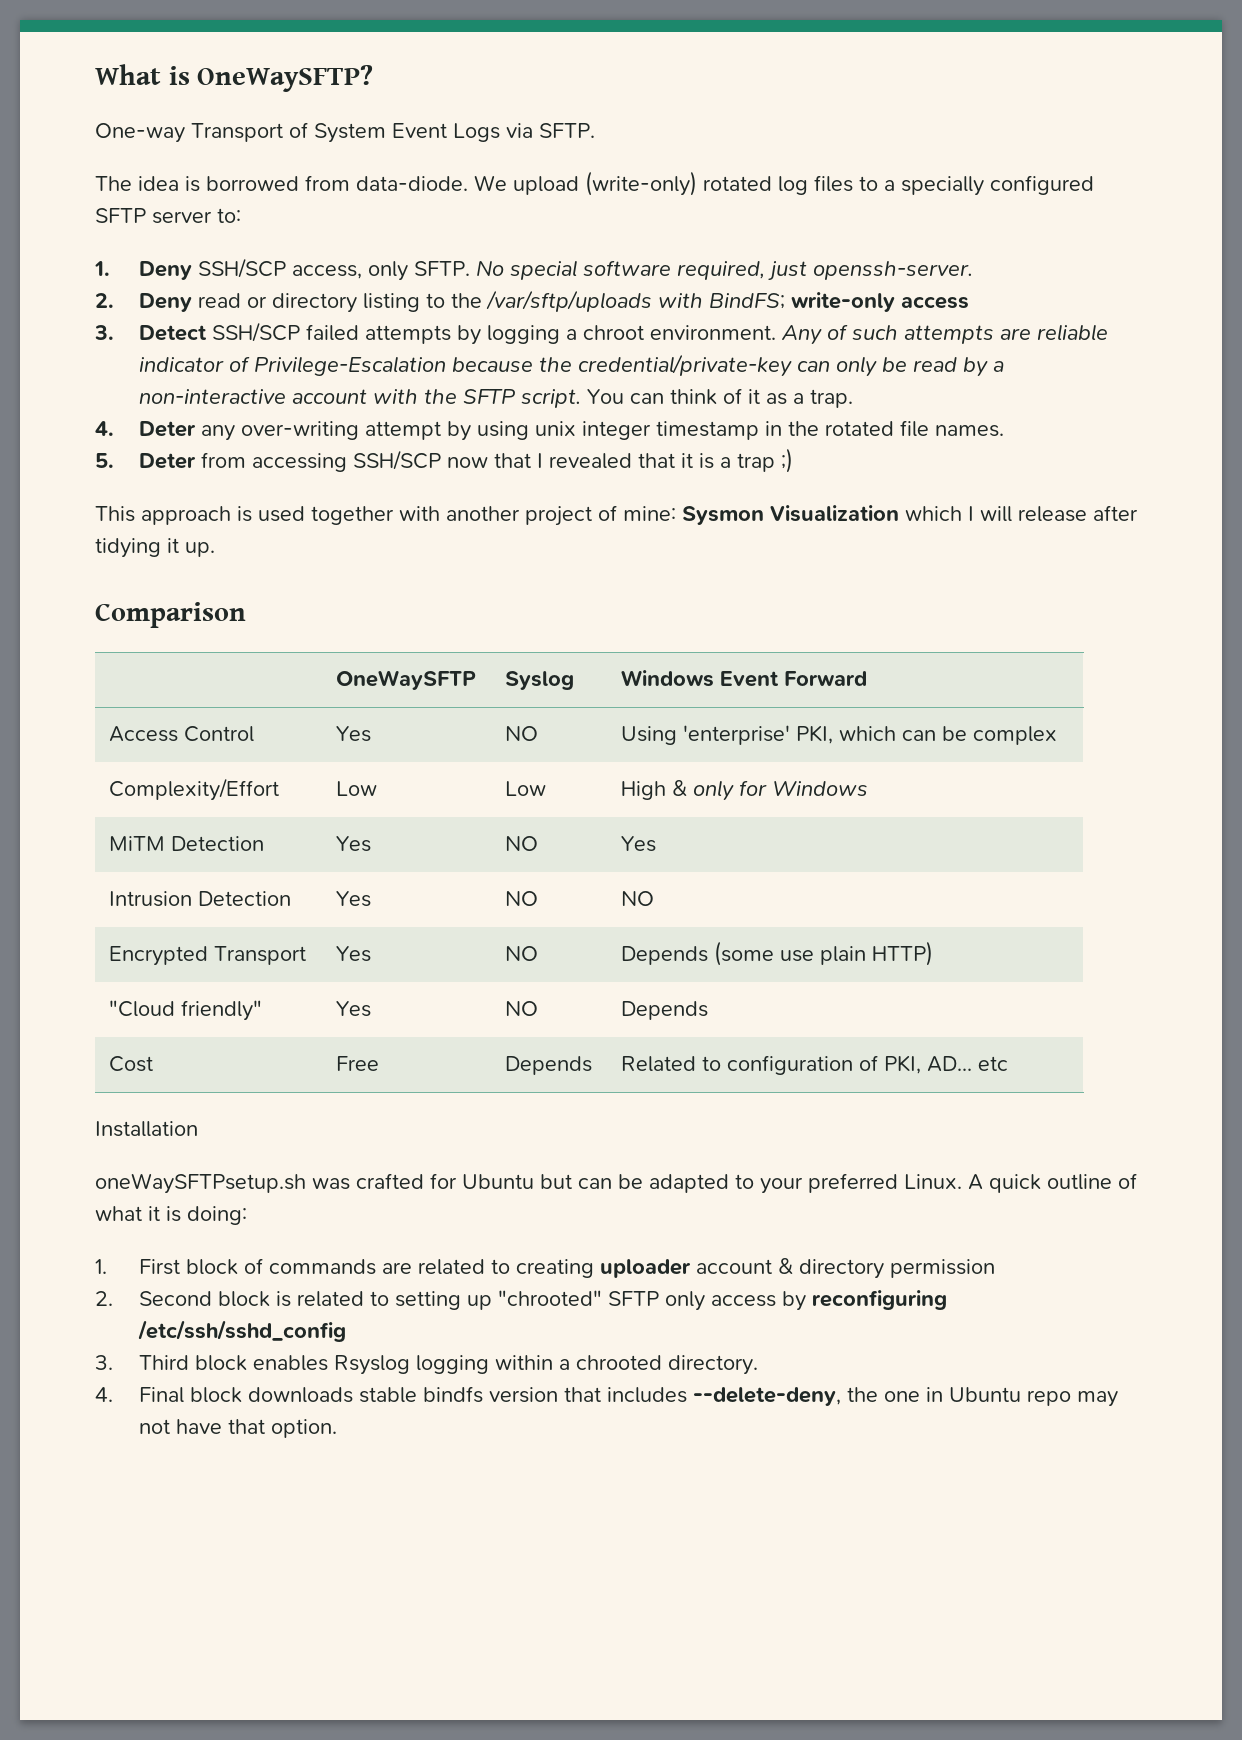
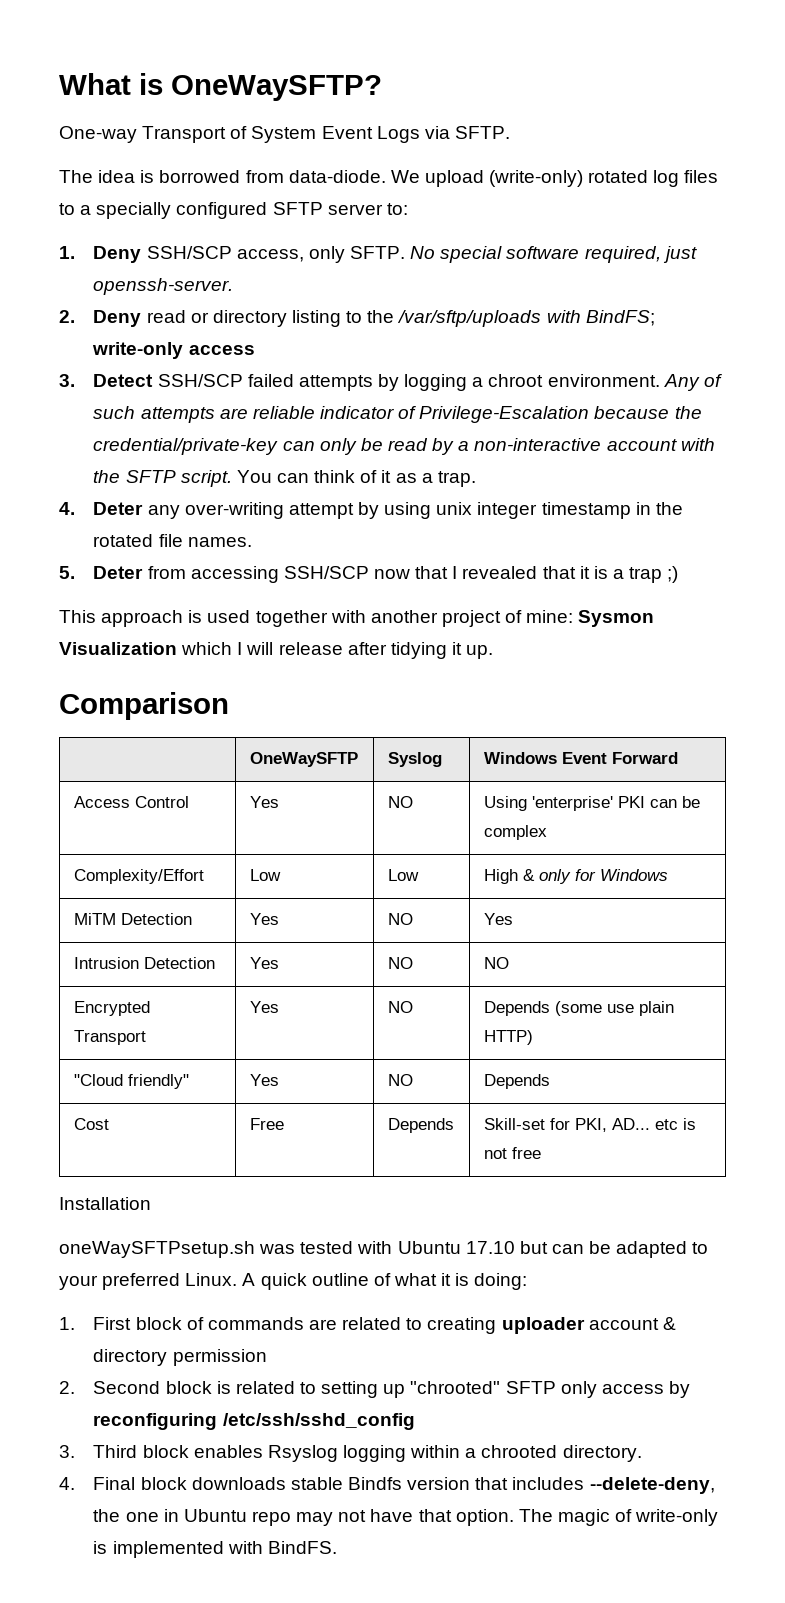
[796,725,897,744] PKI, which -> [617,796,645,808] PKI
[621,1055,879,1075] Related to configuration of -> [483,1118,570,1130] Skill-set for
(1009, 1063) none -> [682,1118,696,1130] [483,1147,541,1159] is not free
[356,1173,534,1189] crafted for Ubuntu -> [300,1241,515,1254] tested with Ubuntu 17.10
[422,1386,483,1403] bindfs -> [347,1477,402,1490] Bindfs
(337, 1428) none -> [518,1509,719,1526] [93,1541,337,1558] The magic of write-only is implemented with BindFS.

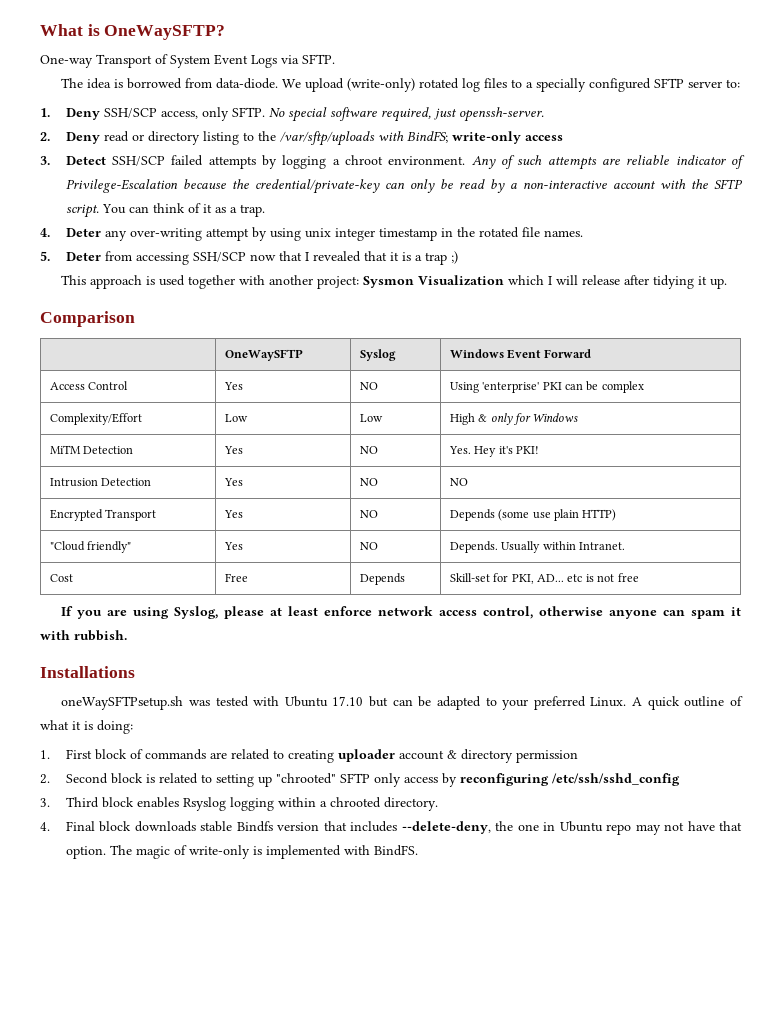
[441,610,574,627] project of mine: -> [317,276,360,289] project:
[483,913,513,925] Yes -> [448,446,540,457] Yes. Hey it's PKI!
[483,1074,550,1089] Depends -> [449,541,626,553] Depends. Usually within Intranet.
[59,1197,151,1210] Installation -> [61,606,741,619] [40,630,127,641] [40,666,135,678] If you are using Syslog, please at least enforce network access control, otherwise anyone can spam it with rubbish. // Installations

